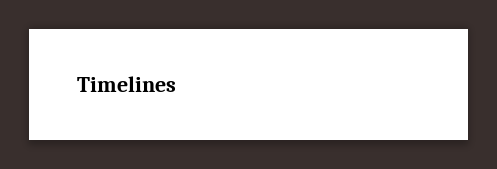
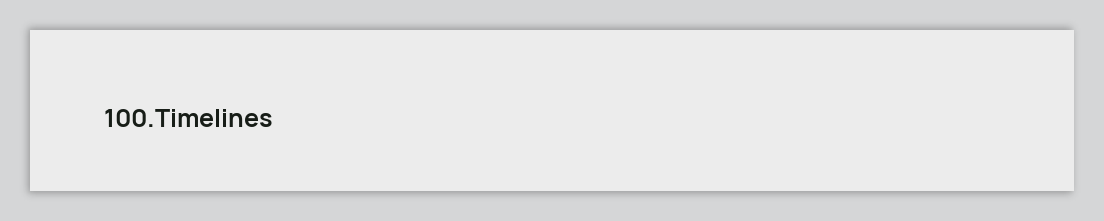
[77,76,176,92] Timelines -> [104,109,273,127] 100.Timelines

